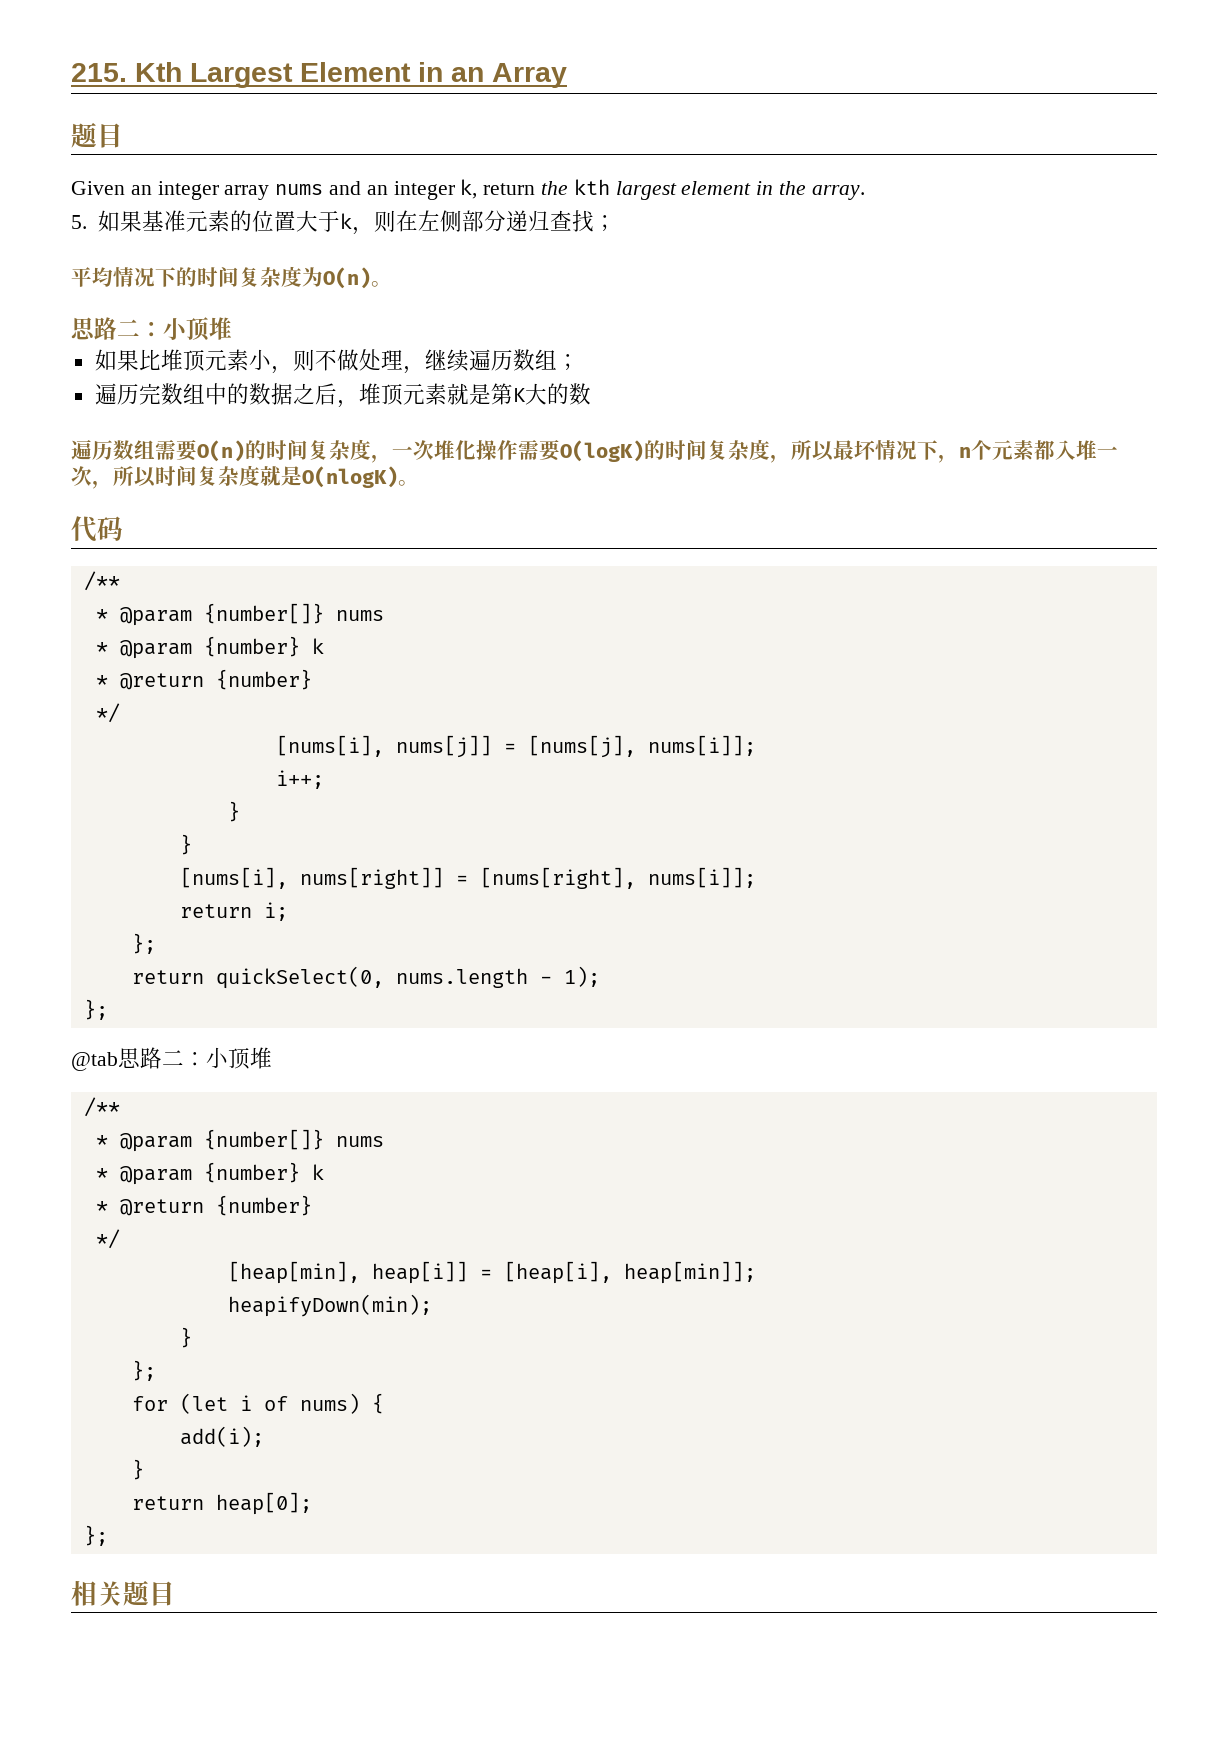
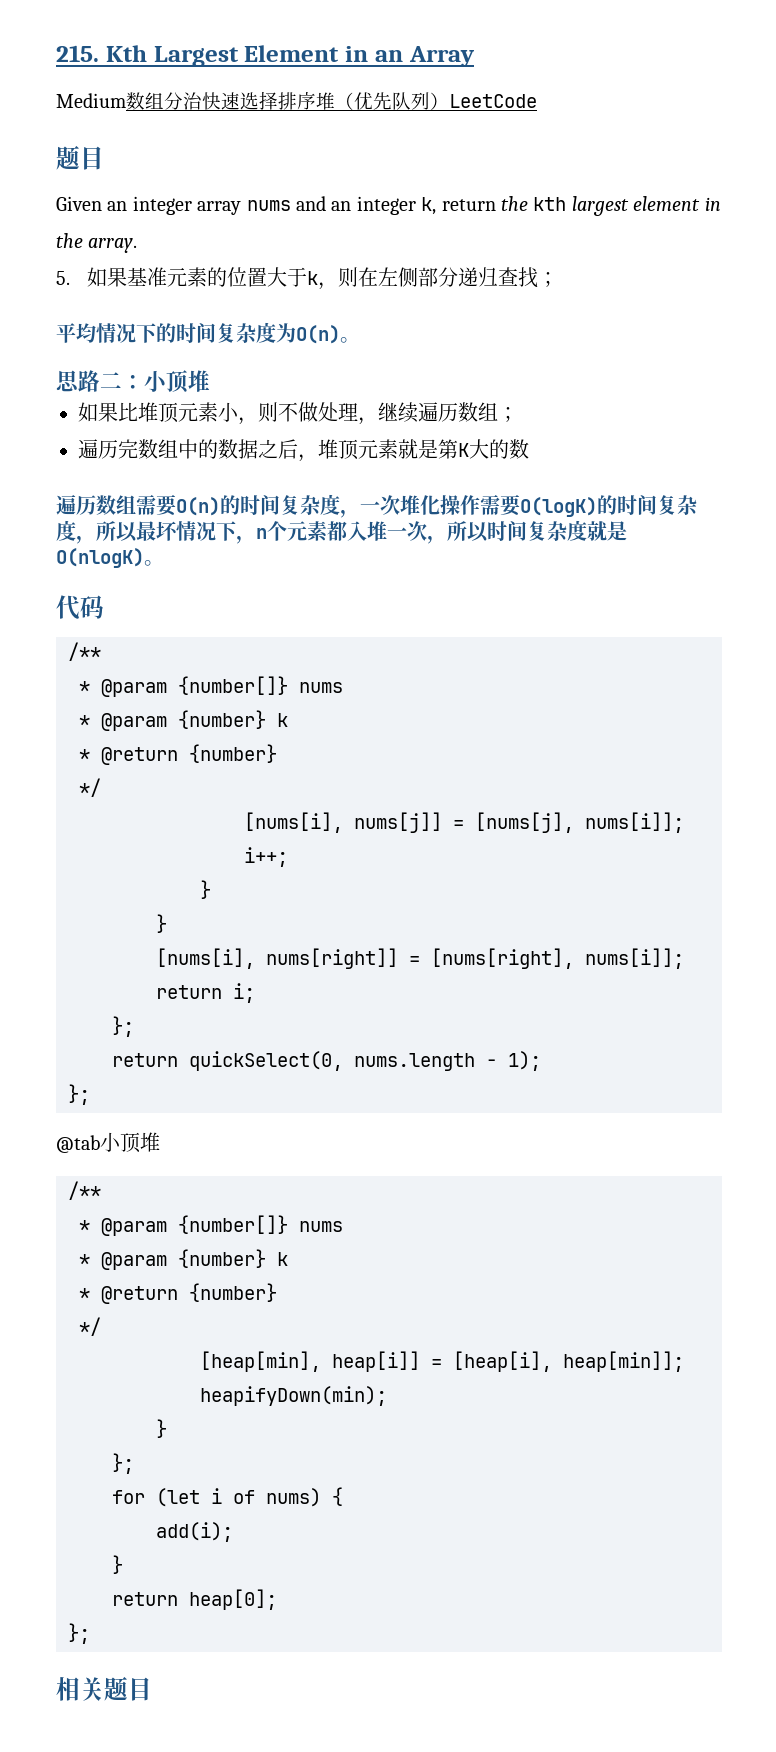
(567, 75) none -> [56,91,537,110] // Medium数组分治快速选择排序堆（优先队列）LeetCode
[118,1047,206,1069] 思路二： -> (100, 1144) none

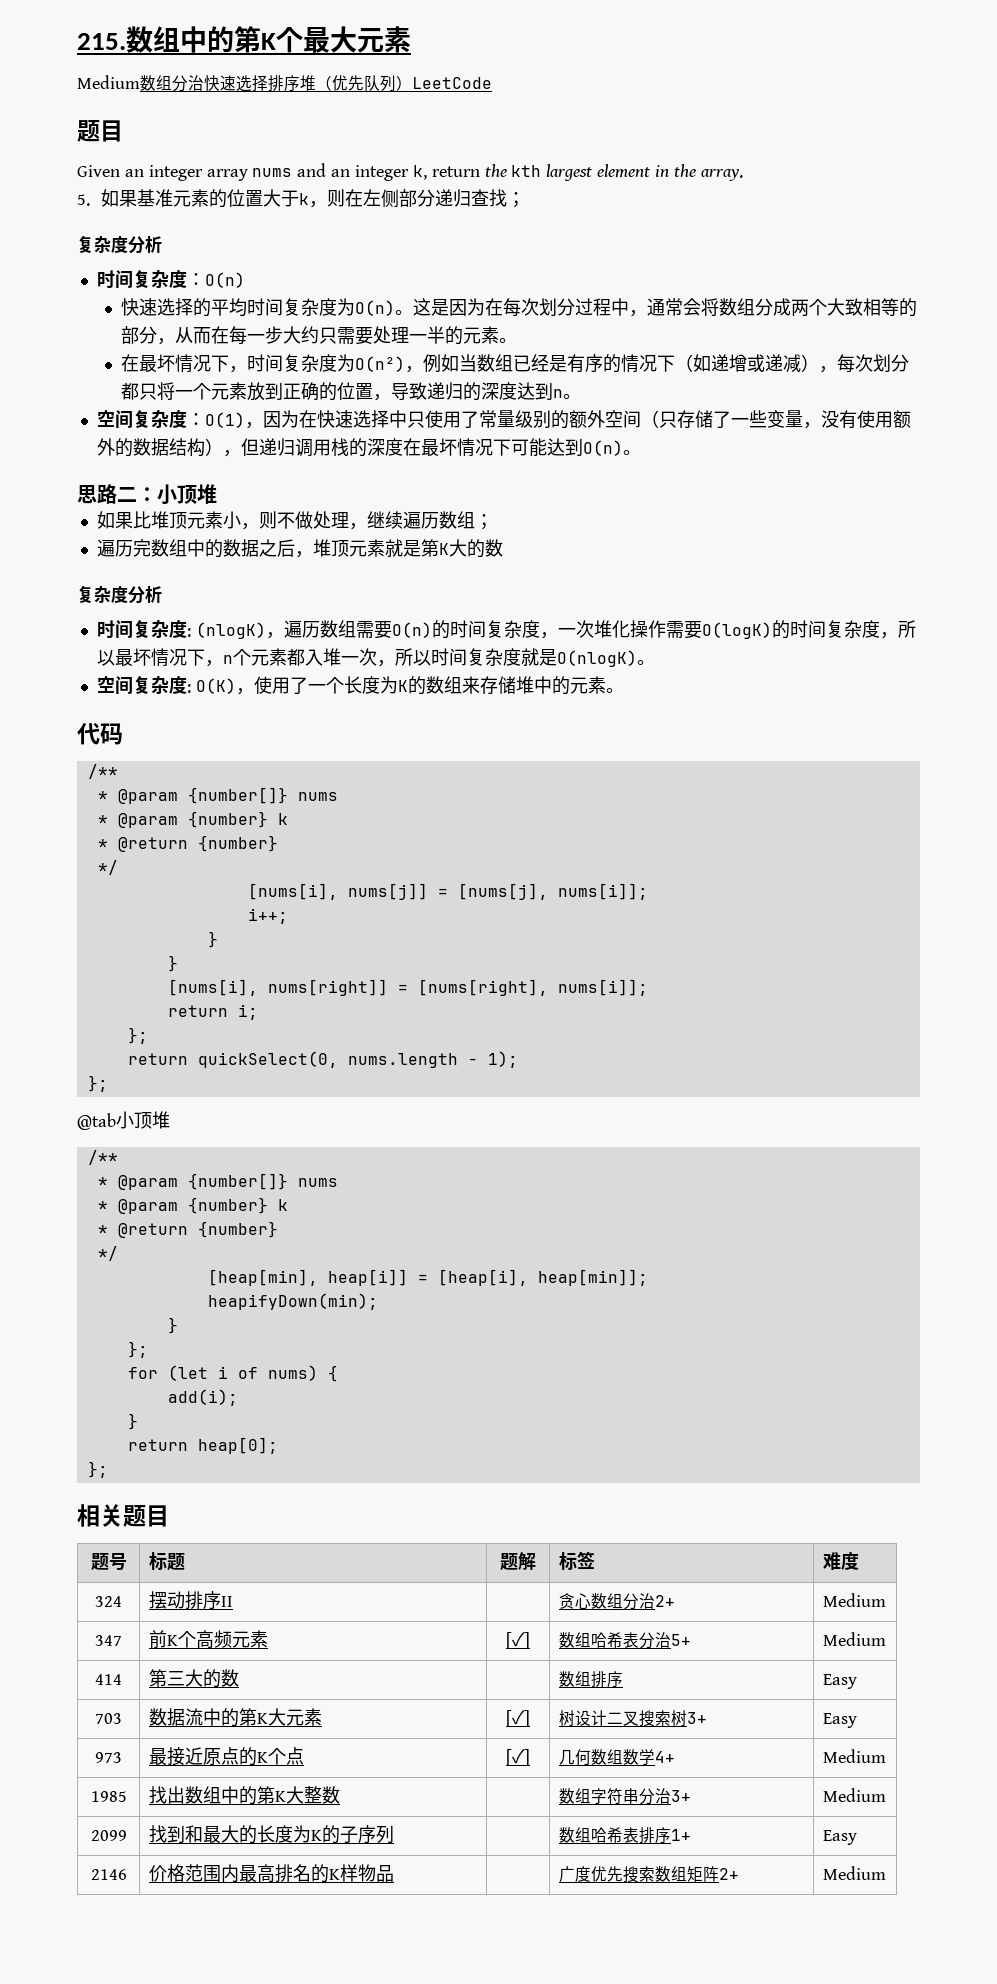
[105,45,475,67] Kth Largest Element in an Array -> [126,26,411,53] 数组中的第K个最大元素
[56,323,176,343] 平均情况下的 -> [77,235,162,254] [96,270,245,289] [120,298,247,317] 复杂度分析 // 时间复杂度：O(n) // 快速选择的平均
(360, 340) none -> [412,298,917,317] [120,326,517,345] [120,354,909,373] [120,382,581,401] [96,410,911,429] [96,438,641,457] 这是因为在每次划分过程中，通常会将数组分成两个大致相等的部分，从而在每一步大约只需要处理一半的元素。 // 在最坏情况下，时间复杂度为O(n²)，例如当数组已经是有序的情况下（如递增或递减），每次划分都只将一个元素放到正确的位置，导致递归的深度达到n。 // 空间复杂度：O(1)，因为在快速选择中只使用了常量级别的额外空间（只存储了一些变量，没有使用额外的数据结构），但递归调用栈的深度在最坏情况下可能达到O(n)。
(529, 449) none -> [77,585,162,604] [96,620,284,639] 复杂度分析 // 时间复杂度: (nlogK)，
(164, 563) none -> [96,676,624,695] // 空间复杂度: O(K)，使用了一个长度为K的数组来存储堆中的元素。
(152, 1689) none -> [90,1553,127,1571] [148,1552,185,1571] [500,1552,536,1571] [558,1551,595,1570] [822,1552,859,1571] [95,1596,122,1607] [148,1591,233,1610] [558,1593,675,1610] [822,1593,886,1607] [95,1635,122,1646] [148,1630,268,1649] [506,1632,530,1649] [558,1632,691,1649] [822,1632,886,1646] [95,1674,122,1685] [148,1669,239,1688] [558,1671,623,1688] [822,1674,857,1689] [95,1713,122,1724] [148,1708,322,1727] [506,1710,530,1727] [558,1710,707,1727] [822,1713,857,1728] [95,1752,122,1763] [148,1747,304,1766] [506,1749,530,1766] [558,1749,675,1765] [822,1749,886,1763] [90,1791,127,1802] [148,1786,340,1805] [558,1788,691,1805] [822,1788,886,1802] [90,1830,127,1841] [148,1825,394,1844] [558,1827,691,1844] [822,1830,857,1845] [90,1869,127,1880] [148,1864,394,1883] [558,1866,739,1883] [822,1866,886,1880] // 题号 | 标题 | 题解 | 标签 | 难度 // 324 | 摆动排序II | | 贪心数组分治2+ | Medium // 347 | 前K个高频元素 | [✓] | 数组哈希表分治5+ | Medium // 414 | 第三大的数 | | 数组排序 | Easy // 703 | 数据流中的第K大元素 | [✓] | 树设计二叉搜索树3+ | Easy // 973 | 最接近原点的K个点 | [✓] | 几何数组数学4+ | Medium // 1985 | 找出数组中的第K大整数 | | 数组字符串分治3+ | Medium // 2099 | 找到和最大的长度为K的子序列 | | 数组哈希表排序1+ | Easy // 2146 | 价格范围内最高排名的K样物品 | | 广度优先搜索数组矩阵2+ | Medium

